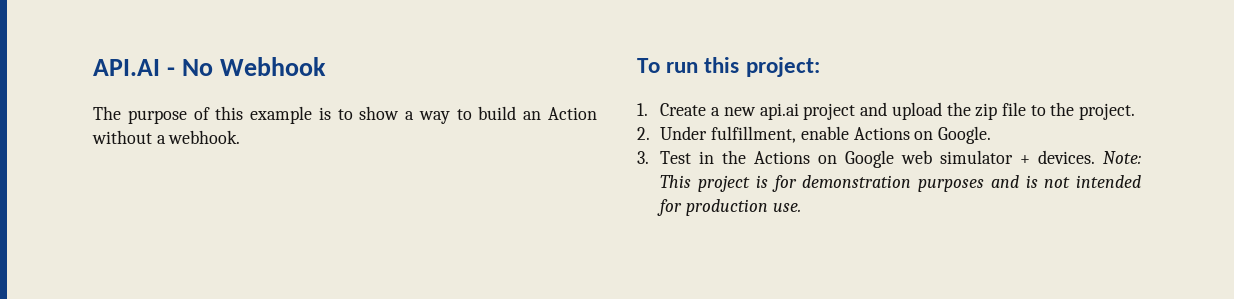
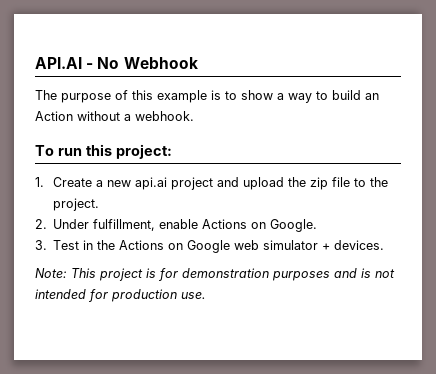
(1096, 157) none -> (385, 245) //

